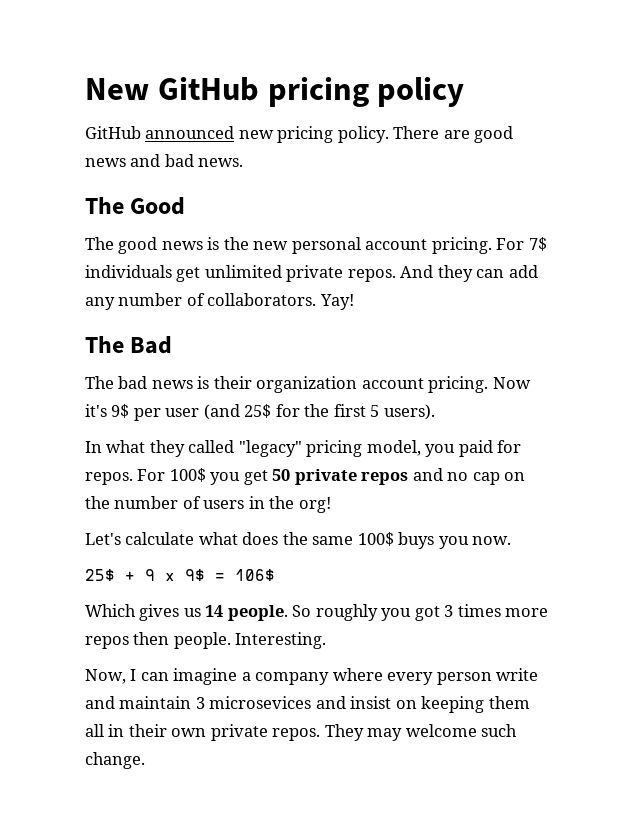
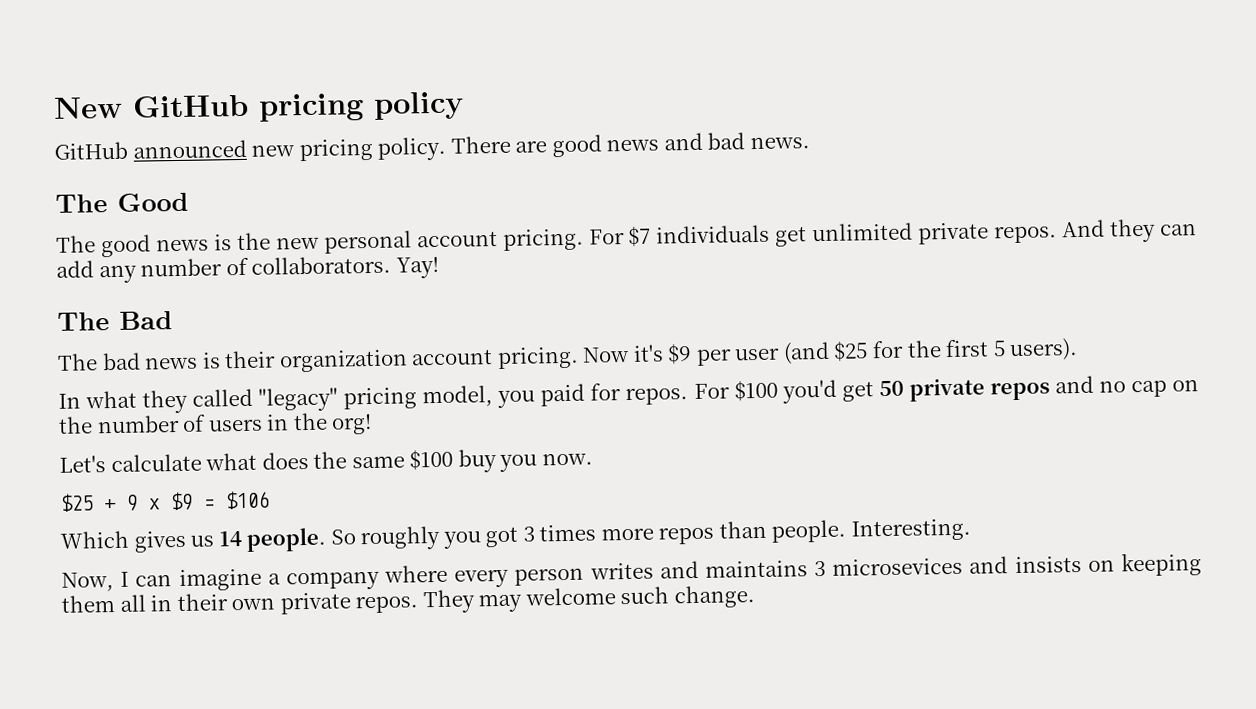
[528,237,547,251] 7$ -> [628,225,652,247] $7
[111,404,130,418] 9$ -> [667,343,693,365] $9
[244,404,272,418] 25$ -> [833,340,869,362] $25
[169,468,241,485] 100$ you -> [733,379,837,404] $100 you'd
[357,532,435,549] 100$ buys -> [409,448,497,473] $100 buy
[85,569,115,581] 25$ -> [60,493,94,512] $25
[185,569,275,581] 9$ = 106$ -> [170,490,270,511] $9 = $106
[133,632,170,645] then -> [718,520,767,539] than
[496,668,539,681] [85,696,192,709] write and maintain -> [589,560,808,580] writes and maintains
[350,696,392,709] insist -> [1014,555,1082,574] insists

